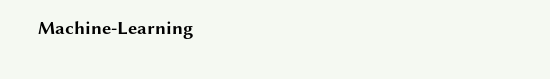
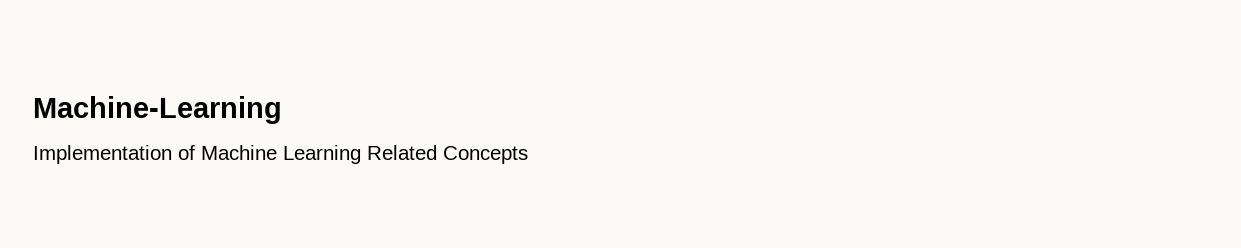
(193, 30) none -> [33,145,528,164] // Implementation of Machine Learning Related Concepts

